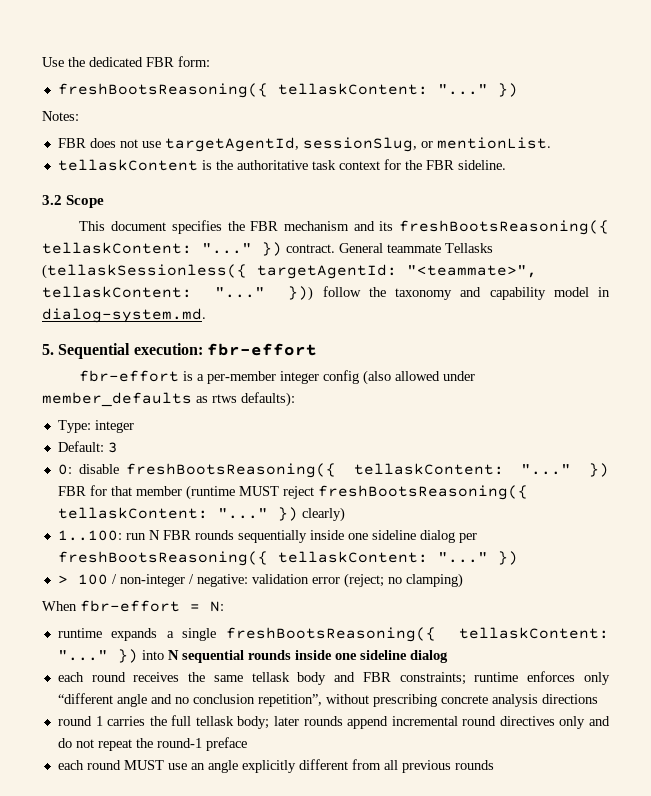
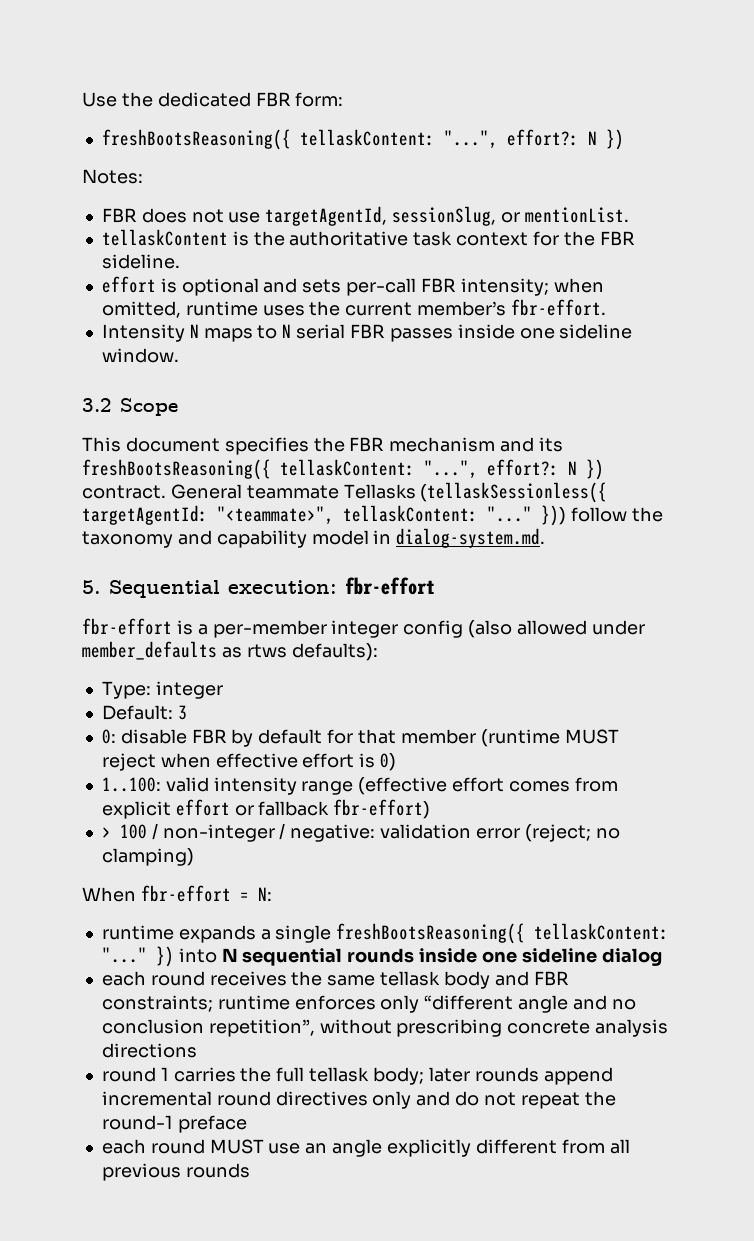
[437,84,488,95] "..." -> [443,129,597,149] "...", effort?: N
(506, 165) none -> [101,276,604,296] [101,299,606,318] [101,324,633,342] [101,348,179,363] // effort is optional and sets per-call FBR intensity; when omitted, runtime uses the current member’s fbr-effort. // Intensity N maps to N serial FBR passes inside one sideline window.
[202,243,252,254] "..." -> [424,459,577,479] "...", effort?: N
[126,463,609,478] [57,486,86,496] freshBootsReasoning({ tellaskContent: "..." }) FBR -> [191,729,323,747] FBR by default
[317,485,528,500] [57,507,345,522] [57,530,477,543] [57,551,518,566] freshBootsReasoning({ tellaskContent: "..." }) clearly) // 1..100: run N FBR rounds sequentially inside one sideline dialog per freshBootsReasoning({ tellaskContent: "..." }) -> [160,753,397,771] [101,777,618,795] [101,799,431,819] when effective effort is 0) // 1..100: valid intensity range (effective effort comes from explicit effort or fallback fbr-effort)

